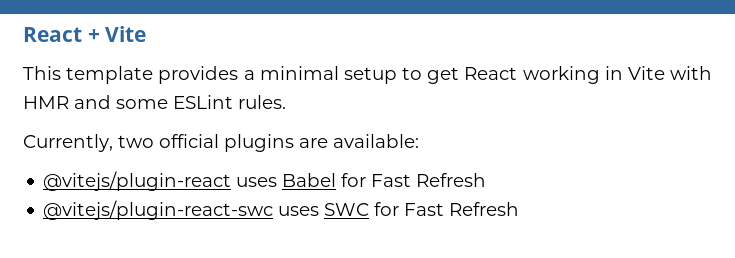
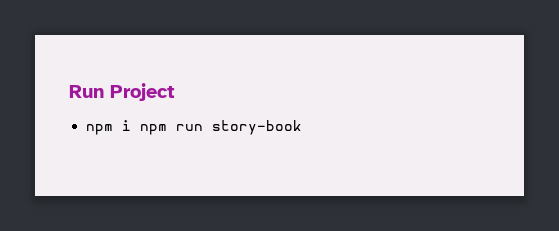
[23,26,147,42] [23,66,712,84] [23,95,286,109] [23,134,419,152] [43,171,487,191] [43,200,520,220] React + Vite // This template provides a minimal setup to get React working in Vite with HMR and some ESLint rules. // Currently, two official plugins are available: // @vitejs/plugin-react uses Babel for Fast Refresh // @vitejs/plugin-react-swc uses SWC for Fast Refresh -> [69,83,175,101] [86,120,303,135] Run Project // npm i npm run story-book

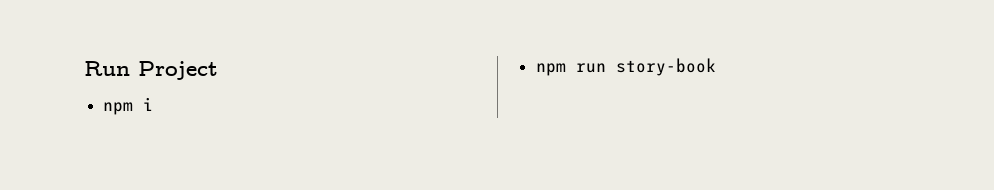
(132, 125) none -> (154, 104) //

